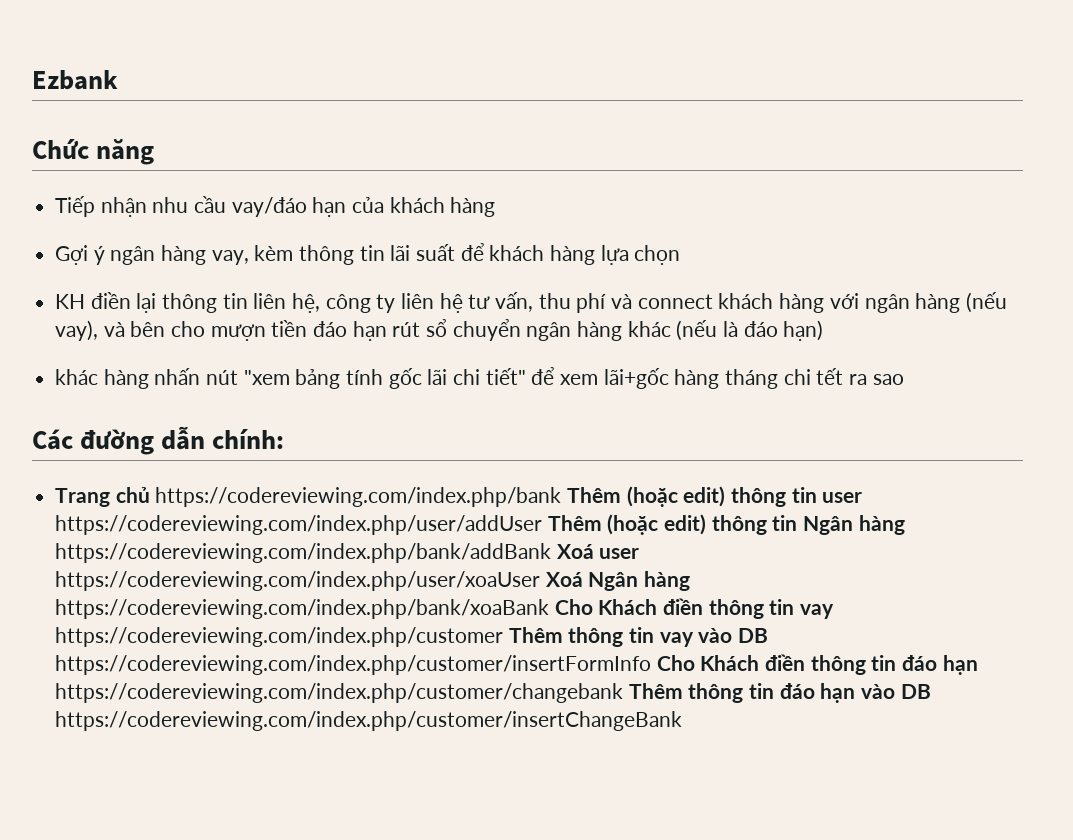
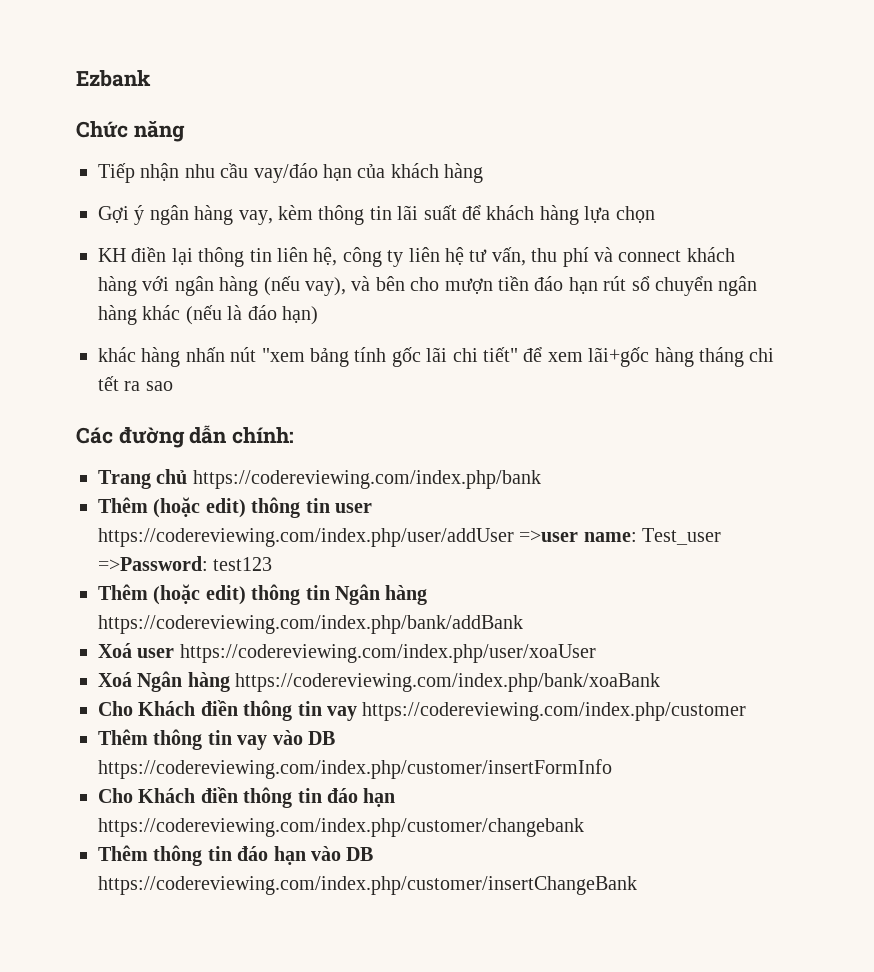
(562, 497) none -> (541, 479) //
(543, 525) none -> [519,528,722,545] [98,556,273,571] =>user name: Test_user =>Password: test123 //
(552, 553) none -> (523, 624) //
(541, 581) none -> (596, 653) //
(550, 609) none -> (661, 682) //
(504, 637) none -> (747, 711) //
(652, 665) none -> (612, 769) //
(624, 693) none -> (584, 827) //

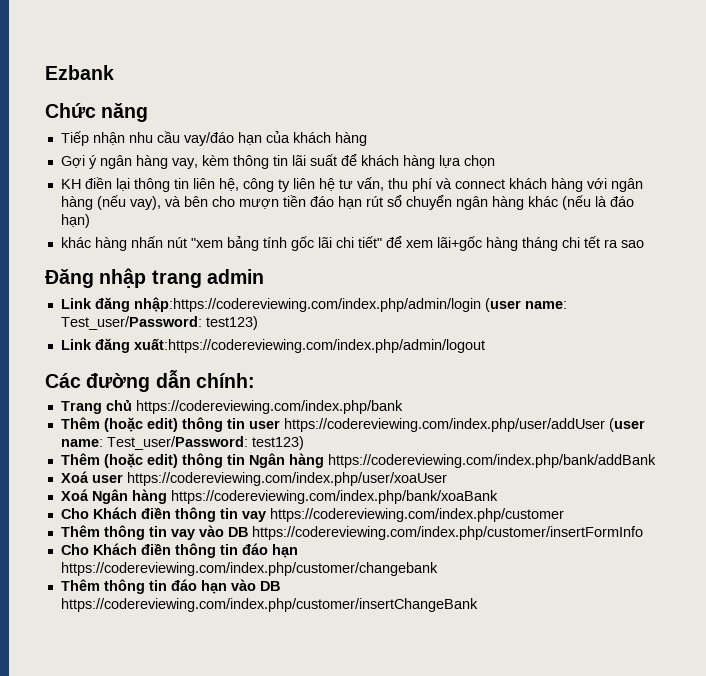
(173, 386) none -> [45,268,264,288] [60,297,567,312] [60,316,258,330] [60,338,485,353] // Đăng nhập trang admin // Link đăng nhập:https://codereviewing.com/index.php/admin/login (user name: Test_user/Password: test123) // Link đăng xuất:https://codereviewing.com/index.php/admin/logout
[519,528,722,545] [98,556,273,571] =>user name: Test_user =>Password: test123 -> [608,418,645,432] [60,436,304,450] (user name: Test_user/Password: test123)

